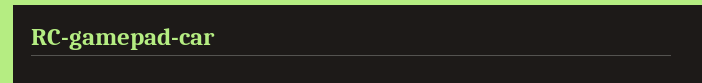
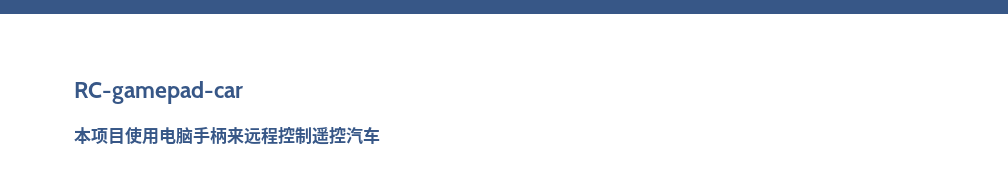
(215, 39) none -> [74,126,380,145] // 本项目使用电脑手柄来远程控制遥控汽车

